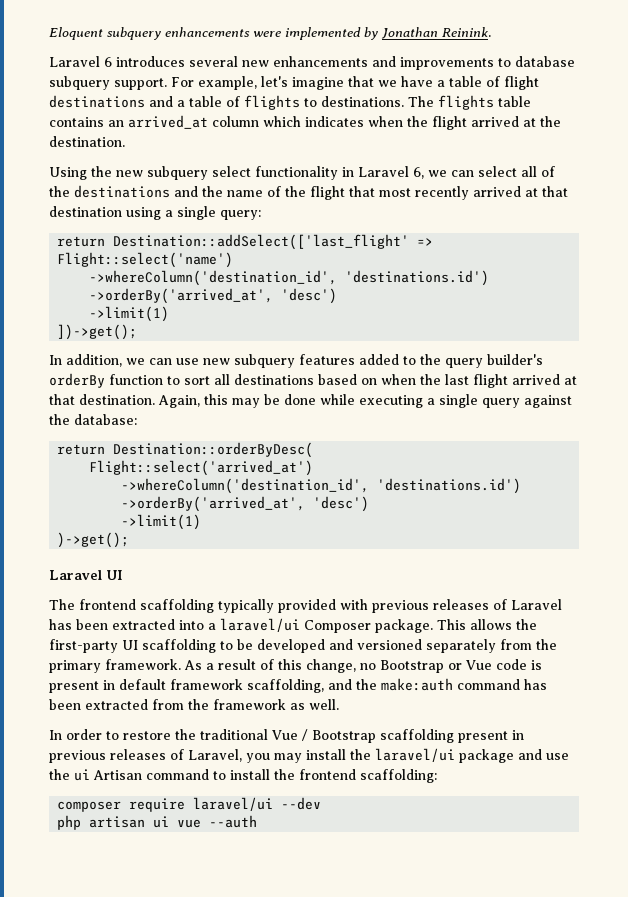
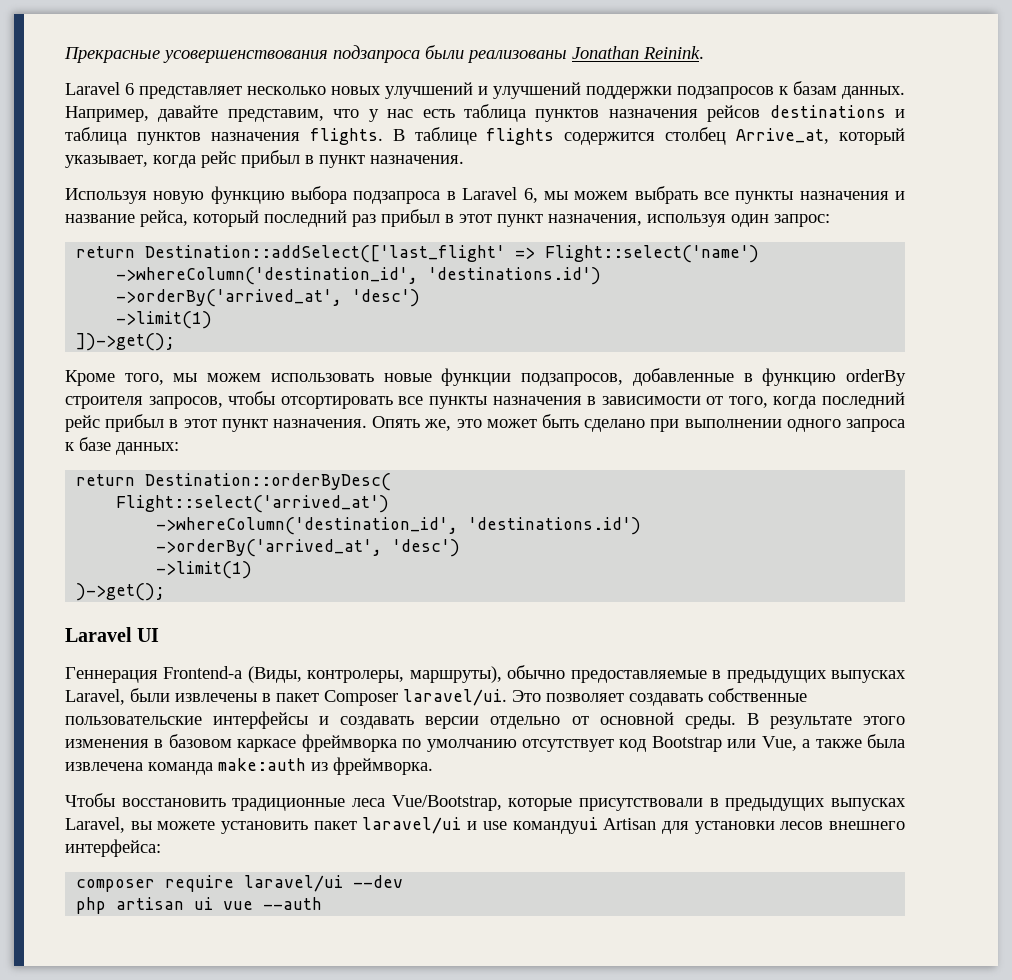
[49,27,491,40] [49,56,575,70] [49,76,539,90] [49,95,531,110] [49,115,561,130] [49,136,125,147] [49,166,555,180] [49,185,568,200] [49,206,261,220] Eloquent subquery enhancements were implemented by Jonathan Reinink. // Laravel 6 introduces several new enhancements and improvements to database subquery support. For example, let's imagine that we have a table of flight destinations and a table of flights to destinations. The flights table contains an arrived_at column which indicates when the flight arrived at the destination. // Using the new subquery select functionality in Laravel 6, we can select all of the destinations and the name of the flight that most recently arrived at that destination using a single query: -> [64,45,704,63] [65,81,905,99] [65,104,905,122] [65,127,905,145] [65,150,464,168] [65,186,905,204] [65,209,830,227] Прекрасные усовершенствования подзапроса были реализованы Jonathan Reinink. // Laravel 6 представляет несколько новых улучшений и улучшений поддержки подзапросов к базам данных. Например, давайте представим, что у нас есть таблица пунктов назначения рейсов destinations и таблица пунктов назначения flights. В таблице flights содержится столбец Arrive_at, который указывает, когда рейс прибыл в пункт назначения. // Используя новую функцию выбора подзапроса в Laravel 6, мы можем выбрать все пункты назначения и название рейса, который последний раз прибыл в этот пункт назначения, используя один запрос:
[49,354,543,368] [49,373,577,388] [49,394,572,408] [49,414,137,425] In addition, we can use new subquery features added to the query builder's orderBy function to sort all destinations based on when the last flight arrived at that destination. Again, this may be done while executing a single query against the database: -> [65,368,907,386] [65,391,906,409] [65,414,906,432] [65,437,179,455] Кроме того, мы можем использовать новые функции подзапросов, добавленные в функцию orderBy строителя запросов, чтобы отсортировать все пункты назначения в зависимости от того, когда последний рейс прибыл в этот пункт назначения. Опять же, это может быть сделано при выполнении одного запроса к базе данных:
[49,599,562,613] [49,618,537,633] [49,639,557,653] [49,659,542,673] [49,678,547,693] [49,699,339,710] [49,729,524,743] [49,748,569,763] [49,769,437,783] The frontend scaffolding typically provided with previous releases of Laravel has been extracted into a laravel/ui Composer package. This allows the first-party UI scaffolding to be developed and versioned separately from the primary framework. As a result of this change, no Bootstrap or Vue code is present in default framework scaffolding, and the make:auth command has been extracted from the framework as well. // In order to restore the traditional Vue / Bootstrap scaffolding present in previous releases of Laravel, you may install the laravel/ui package and use the ui Artisan command to install the frontend scaffolding: -> [65,665,907,683] [65,688,807,706] [65,711,906,729] [65,734,906,752] [65,757,433,775] [65,793,906,811] [65,817,906,834] [65,839,161,857] Геннерация Frontend-а (Виды, контролеры, маршруты), обычно предоставляемые в предыдущих выпусках Laravel, были извлечены в пакет Composer laravel/ui. Это позволяет создавать собственные пользовательские интерфейсы и создавать версии отдельно от основной среды. В результате этого изменения в базовом каркасе фреймворка по умолчанию отсутствует код Bootstrap или Vue, а также была извлечена команда make:auth из фреймворка. // Чтобы восстановить традиционные леса Vue/Bootstrap, которые присутствовали в предыдущих выпусках Laravel, вы можете установить пакет laravel/ui и use командуui Artisan для установки лесов внешнего интерфейса:

